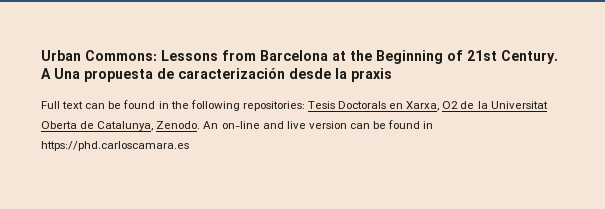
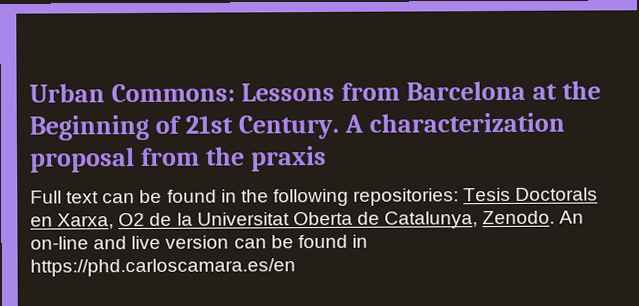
[54,68,347,82] Una propuesta de caracterización desde la -> [369,112,566,133] [29,146,246,173] characterization proposal from the
[41,141,189,151] https://phd.carloscamara.es -> [30,258,296,277] https://phd.carloscamara.es/en

